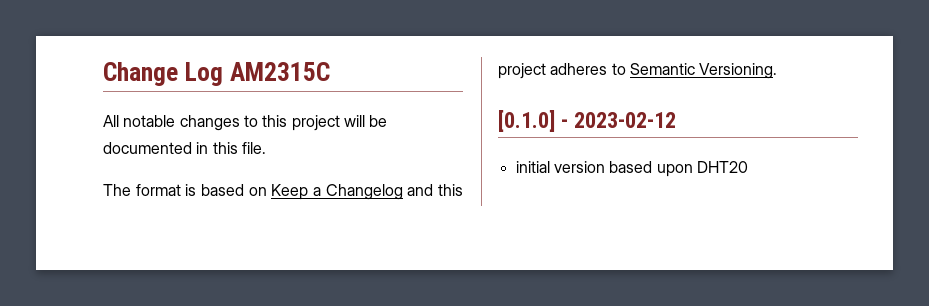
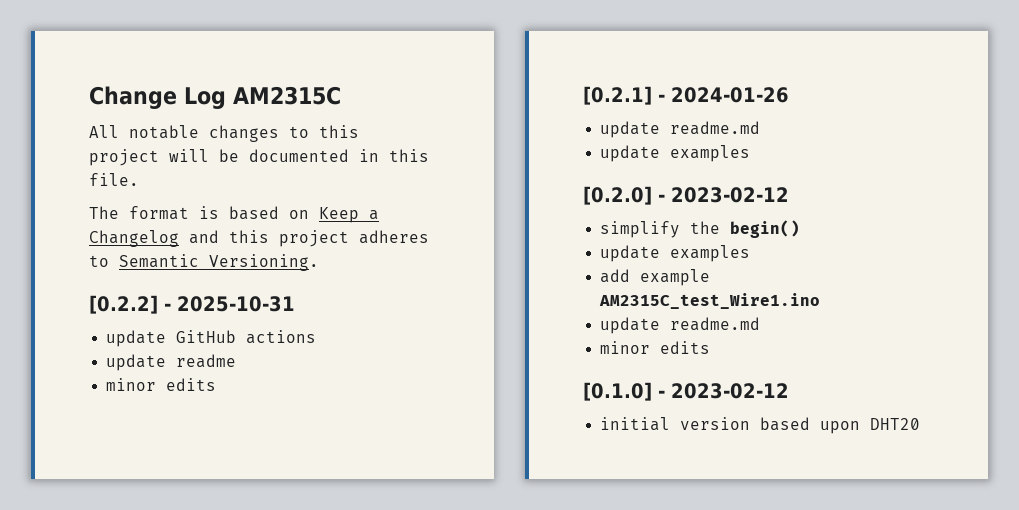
(778, 71) none -> [89,295,295,314] [106,330,317,347] [106,354,237,371] [106,378,217,391] [583,86,789,105] [600,121,761,138] [600,145,751,162] [583,186,789,205] [600,220,801,238] [600,245,751,262] [600,269,711,286] [599,293,821,309] [600,317,761,334] [600,341,711,354] // [0.2.2] - 2025-10-31 // update GitHub actions // update readme // minor edits // [0.2.1] - 2024-01-26 // update readme.md // update examples // [0.2.0] - 2023-02-12 // simplify the begin() // update examples // add example AM2315C_test_Wire1.ino // update readme.md // minor edits

